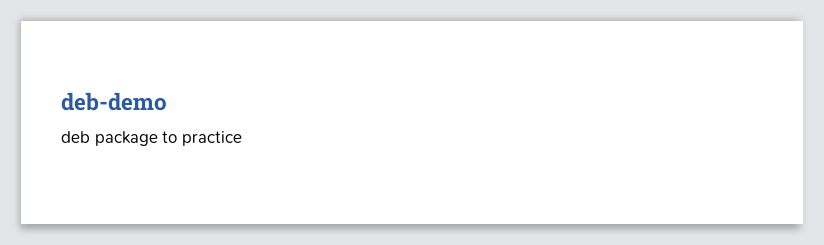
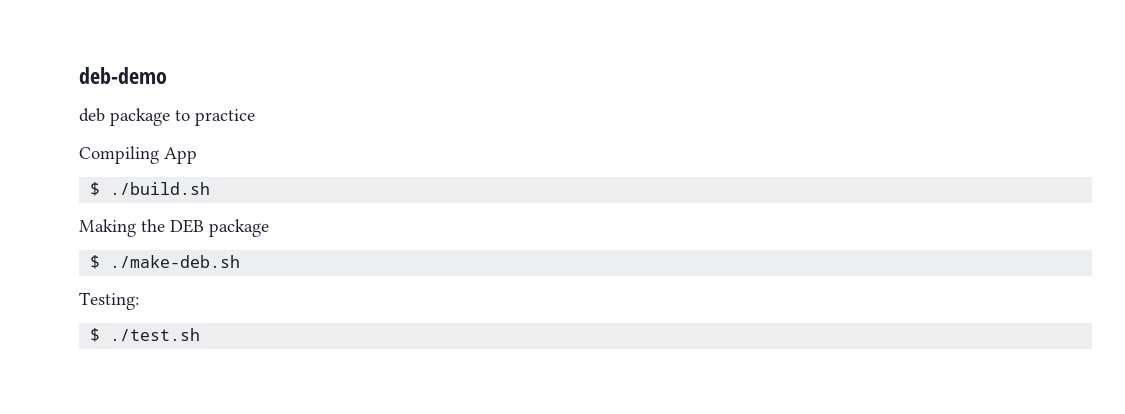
(242, 138) none -> [79,146,197,164] [90,182,211,196] [79,219,269,237] [90,255,241,269] [79,292,139,310] [90,328,201,342] // Compiling App // $ ./build.sh // Making the DEB package // $ ./make-deb.sh // Testing: // $ ./test.sh

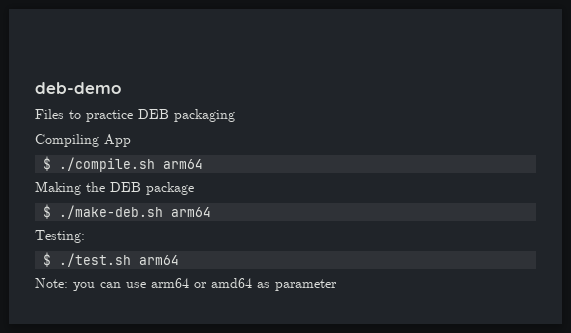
[79,108,170,126] deb package -> [35,109,64,119] Files
(255, 117) none -> [138,109,235,122] DEB packaging
[110,182,211,195] ./build.sh -> [59,157,204,172] ./compile.sh arm64
(241, 261) none -> [171,207,212,217] arm64
(201, 334) none -> [139,255,180,265] [35,278,337,291] arm64 // Note: you can use arm64 or amd64 as parameter

